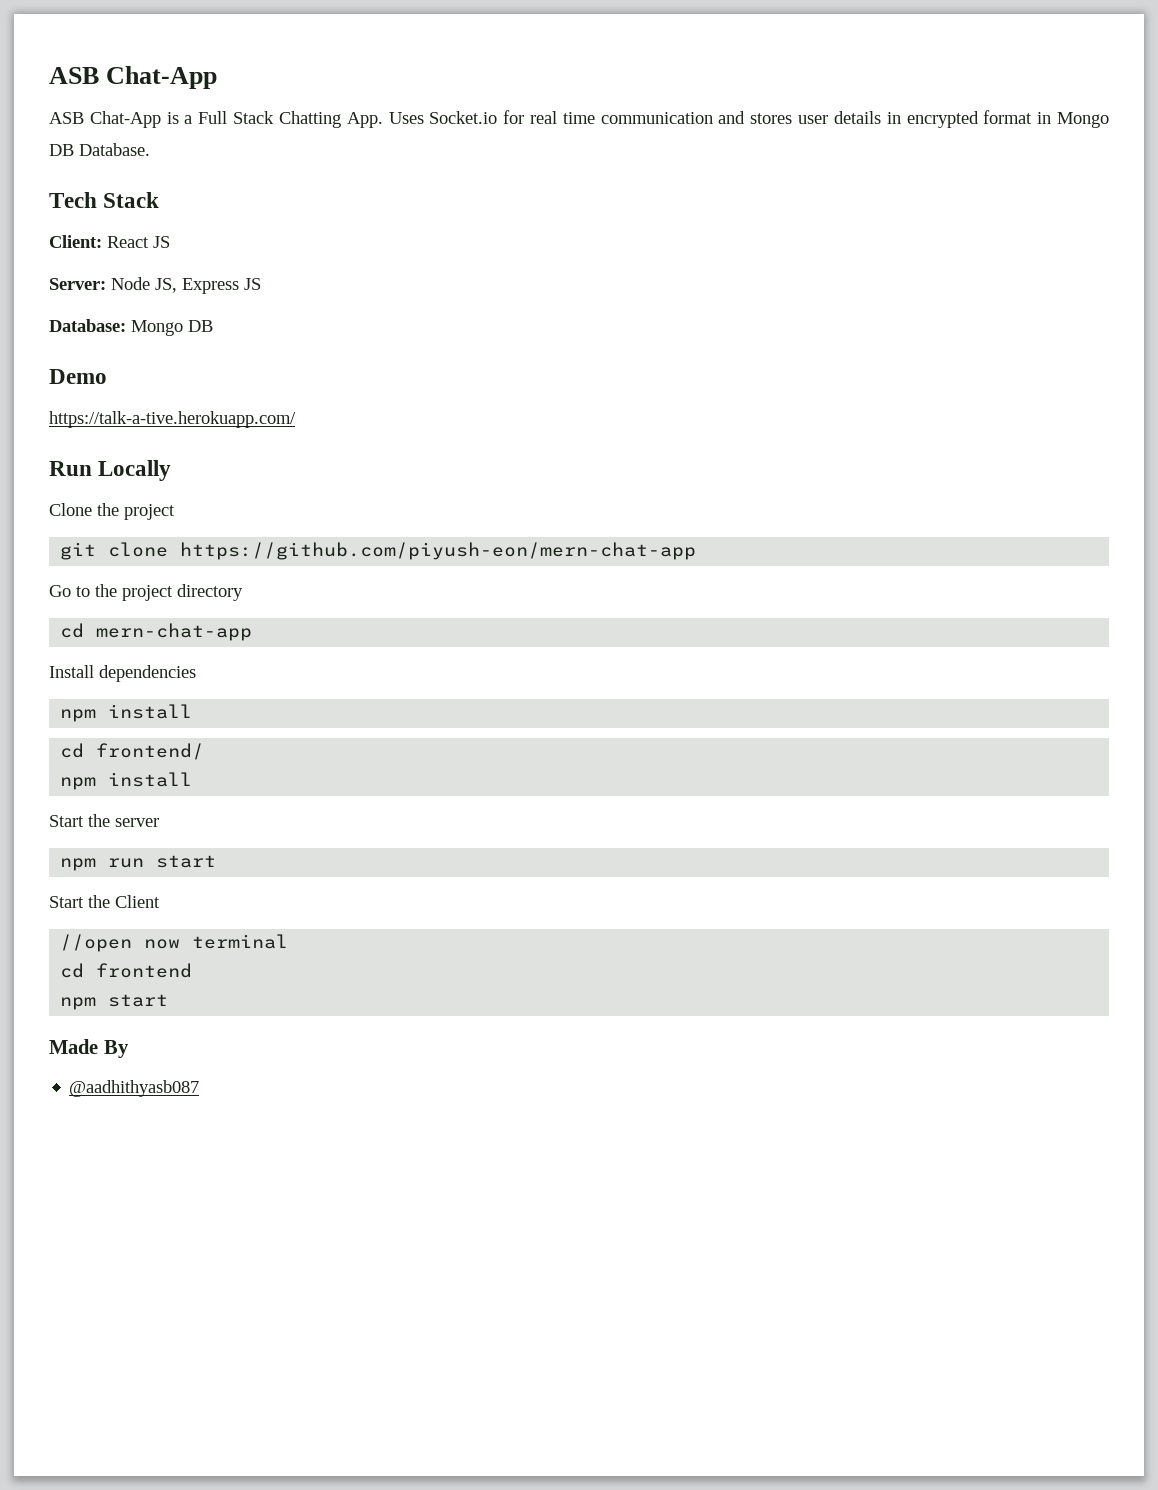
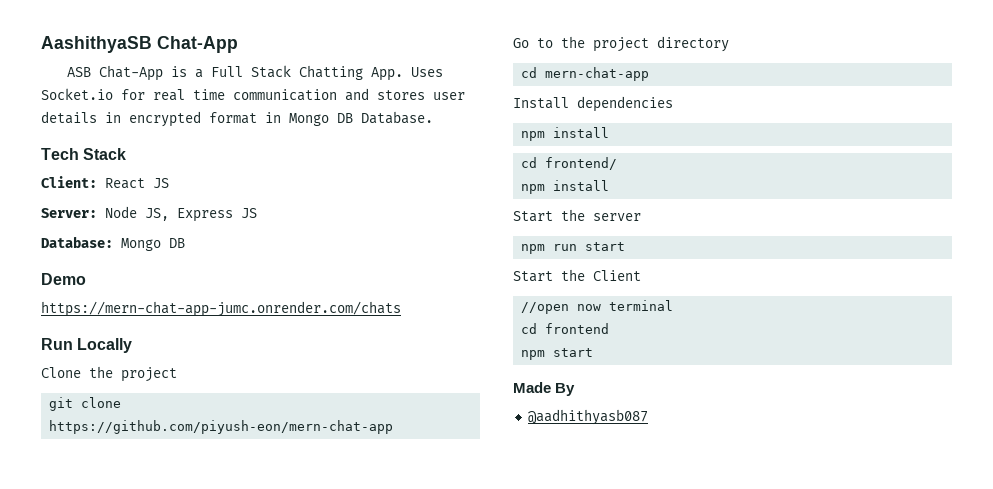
[49,67,99,84] ASB -> [41,36,152,53] AashithyaSB
[49,411,296,428] https://talk-a-tive.herokuapp.com/ -> [41,301,401,317] https://mern-chat-app-jumc.onrender.com/chats

